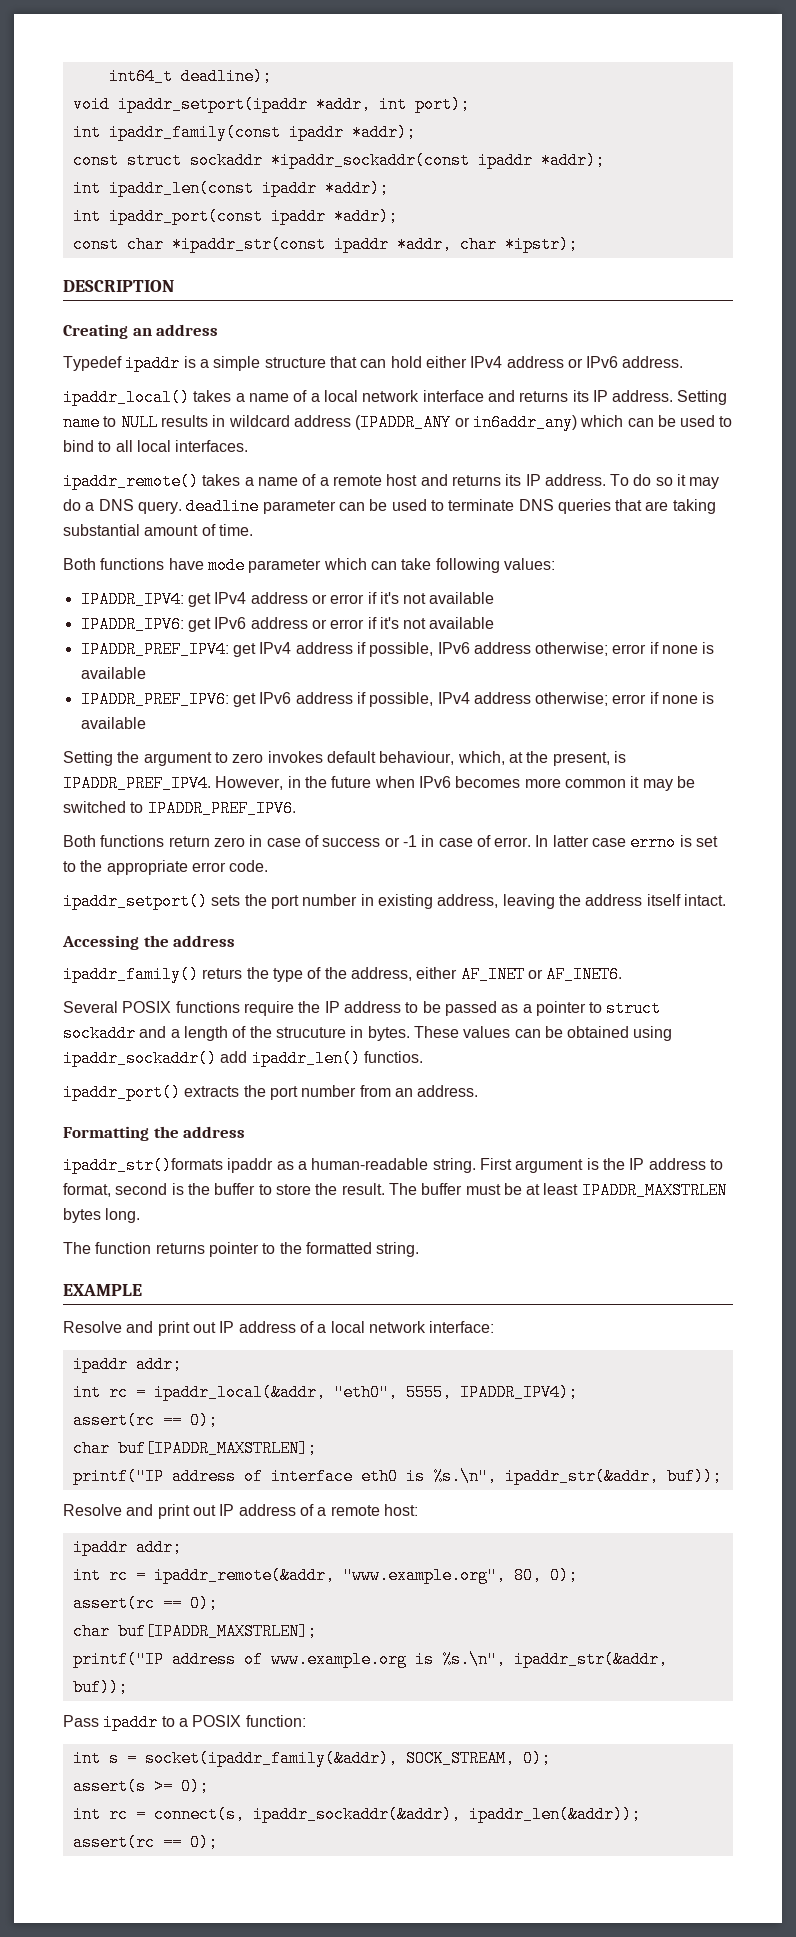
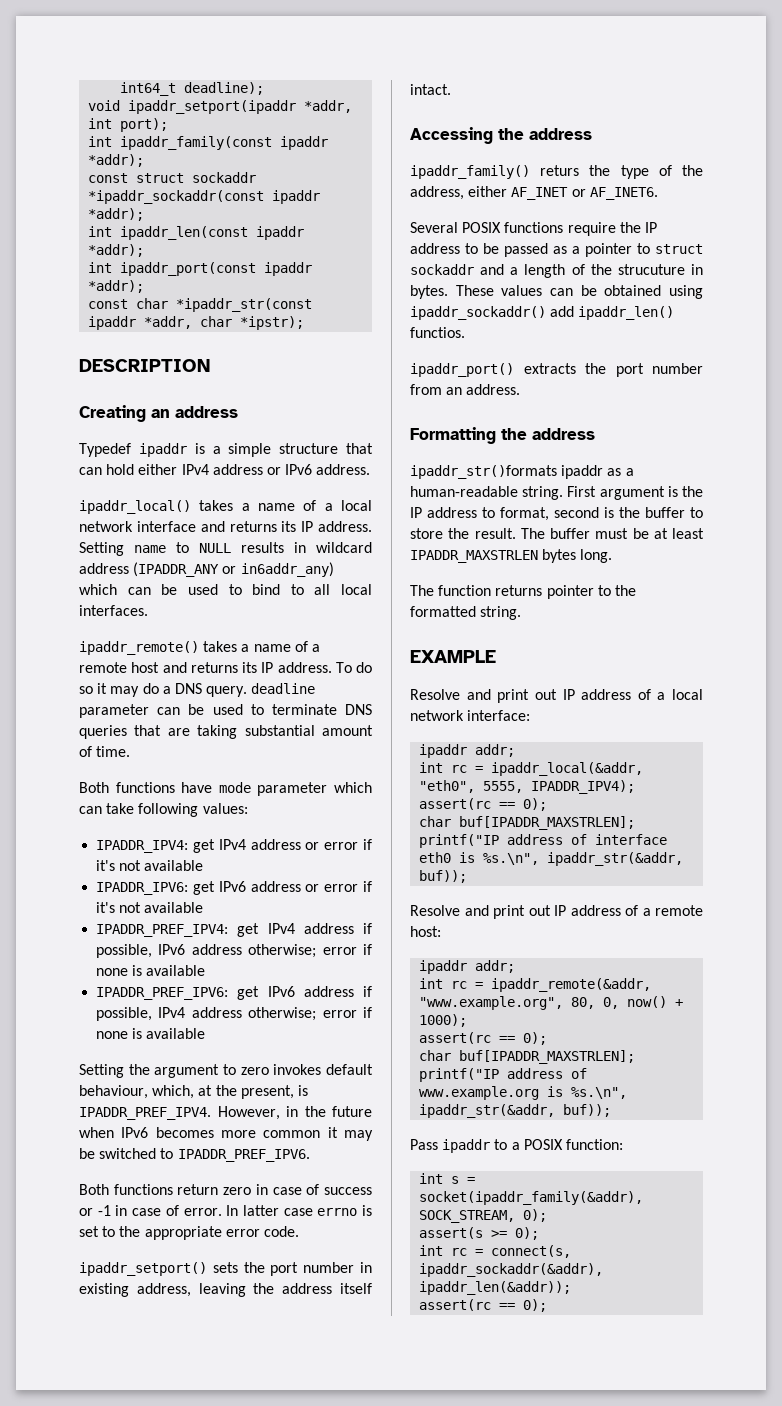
[549,1567,578,1584] 0); -> [603,996,684,1009] [419,1014,468,1027] 0, now() + 1000);

